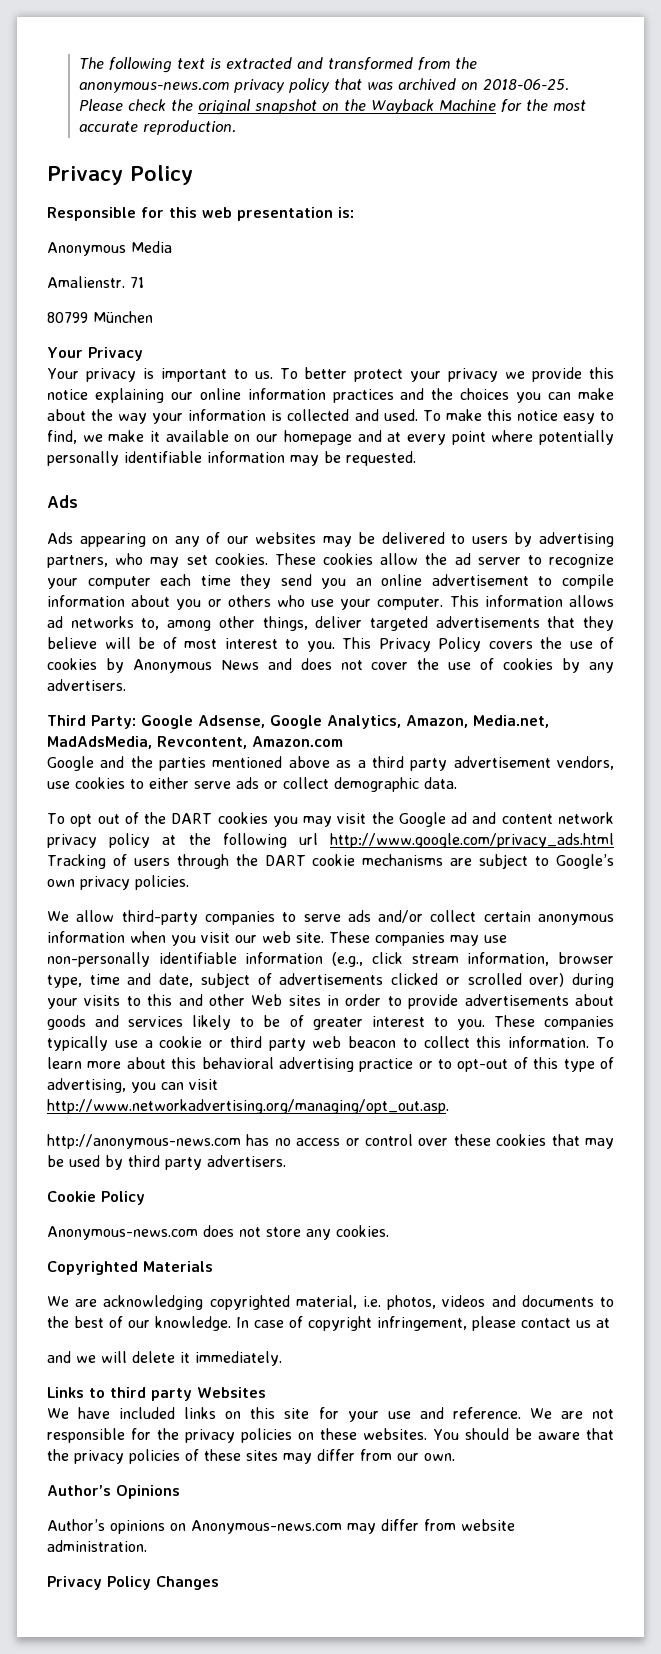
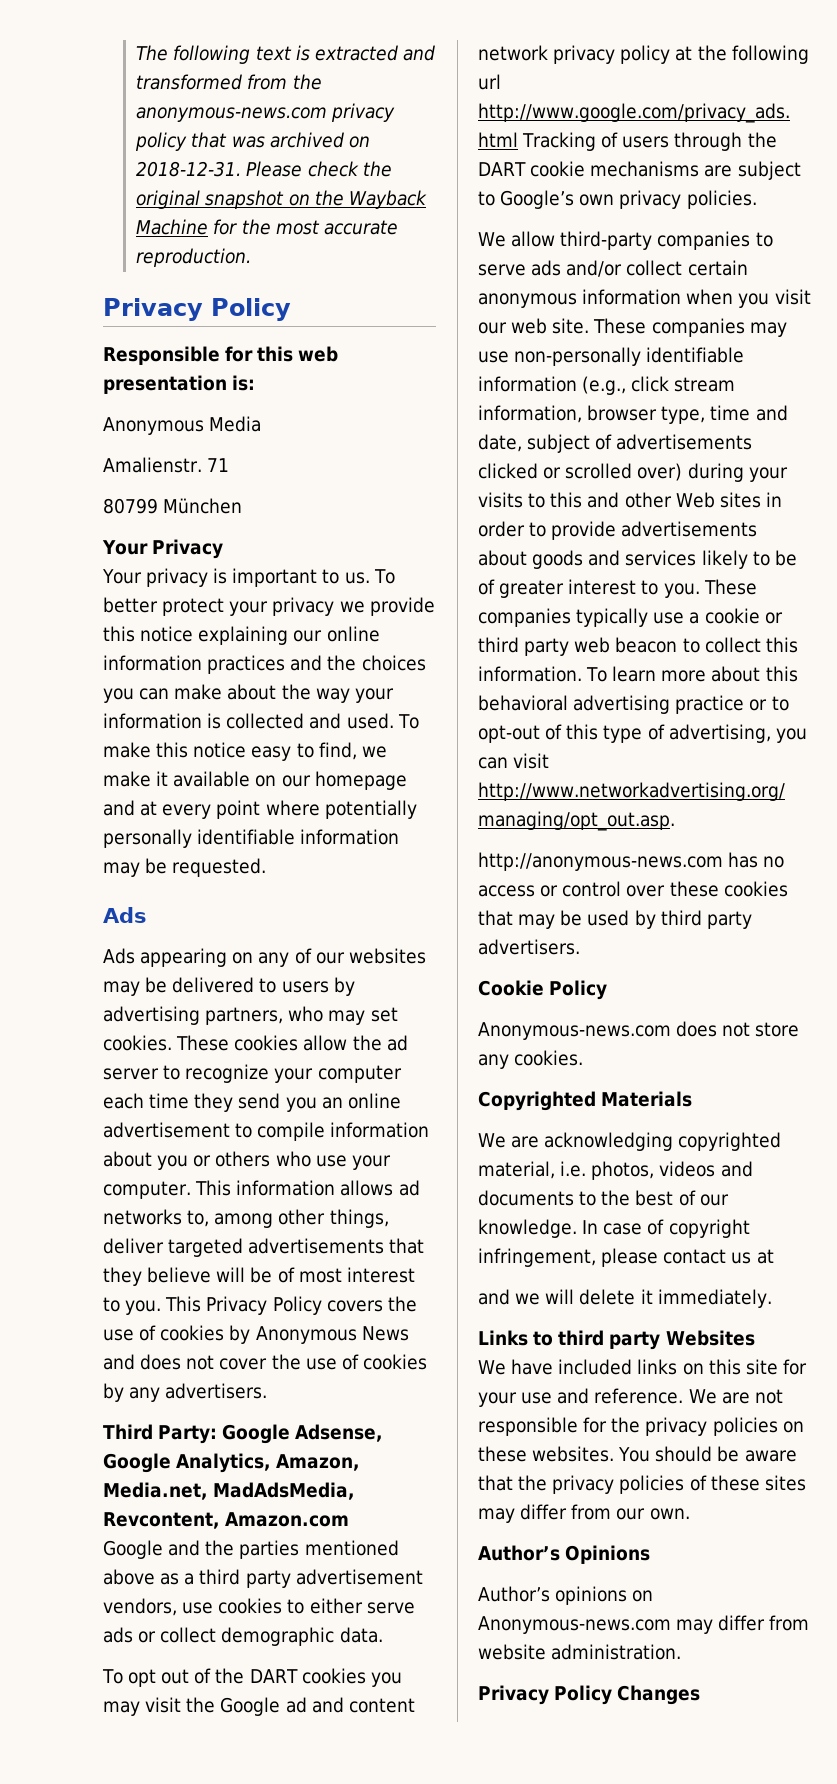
[482,79,569,91] 2018-06-25. -> [136,161,242,177] 2018-12-31.

